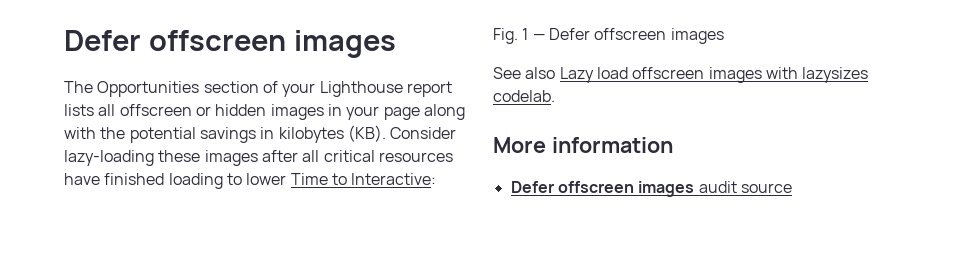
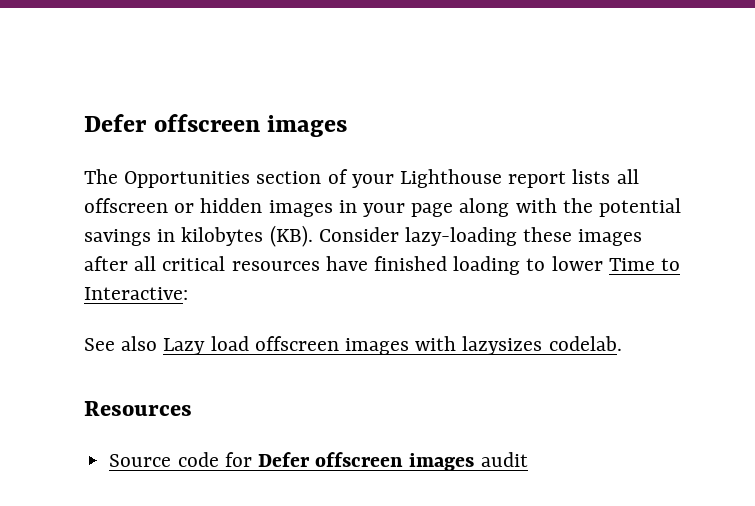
[493,28,724,44] // Fig. 1 — Defer offscreen images -> (188, 293) none
[493,137,673,153] More information // -> [84,401,192,416] [109,452,252,467] Resources // Source code for
[740,183,792,193] source -> (528, 459) none

